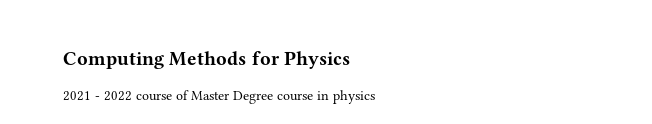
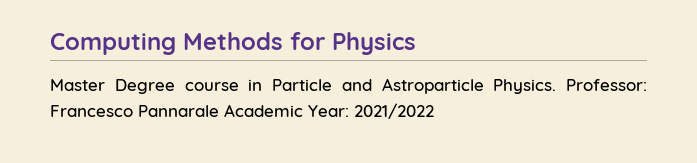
[63,90,375,104] 2021 - 2022 course of Master Degree course in physics -> [50,78,647,94] [50,103,434,119] Master Degree course in Particle and Astroparticle Physics. Professor: Francesco Pannarale Academic Year: 2021/2022

